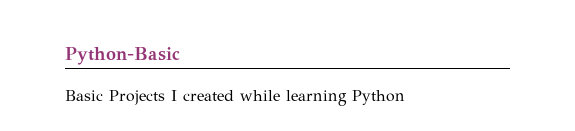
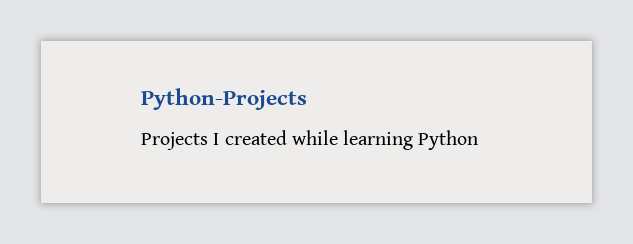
[65,47,180,65] [65,90,103,101] Python-Basic // Basic -> [141,88,307,110] Python-Projects //

